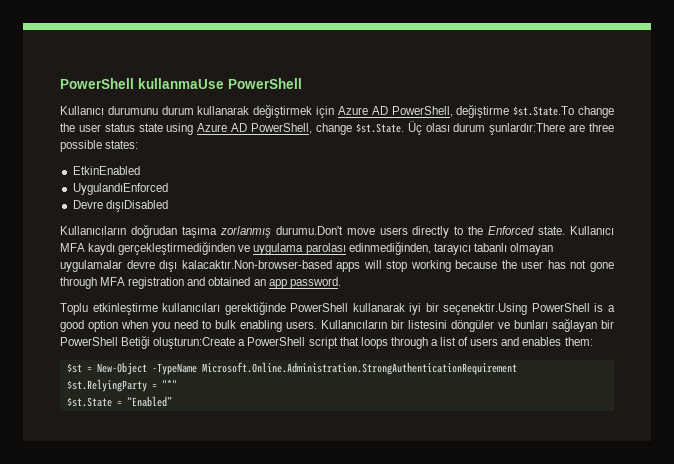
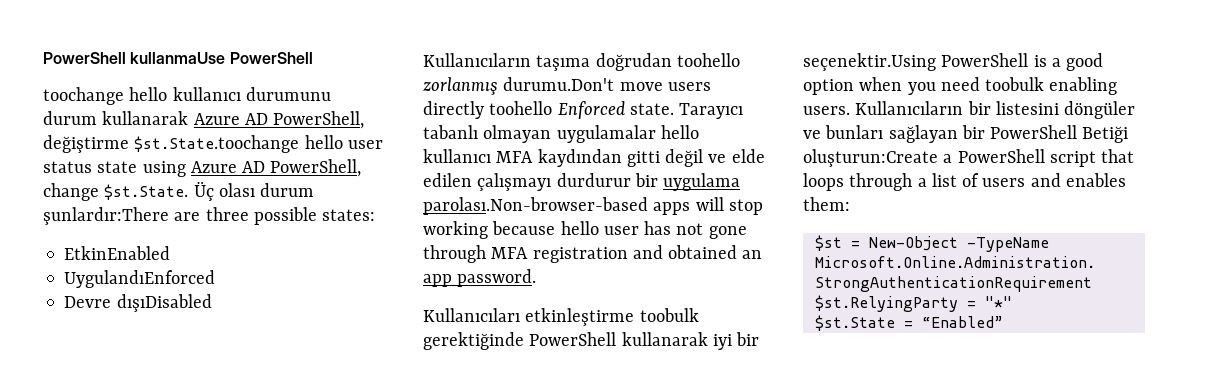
[60,106,104,115] Kullanıcı -> [43,87,241,105] toochange hello kullanıcı
[253,104,335,118] değiştirmek için -> (189, 118) none
[513,106,614,118] [60,123,75,132] $st.State.To change the -> [134,135,343,153] $st.State.toochange hello
[130,224,217,238] doğrudan taşıma -> [536,53,740,71] taşıma doğrudan toohello
[454,226,615,235] [60,241,553,255] [60,260,332,272] to the Enforced state. Kullanıcı MFA kaydı gerçekleştirmediğinden ve uygulama parolası edinmediğinden, tarayıcı tabanlı olmayan uygulamalar devre dışı kalacaktır.Non-browser-based -> [489,101,744,119] [423,125,699,143] [423,149,765,167] [423,173,741,191] [423,197,648,215] toohello Enforced state. Tarayıcı tabanlı olmayan uygulamalar hello kullanıcı MFA kaydından gitti değil ve elde edilen çalışmayı durdurur bir uygulama parolası.Non-browser-based
[501,260,517,269] the -> [560,221,599,235] hello
[60,303,221,315] Toplu etkinleştirme kullanıcıları -> [423,308,699,326] Kullanıcıları etkinleştirme toobulk
[202,320,236,329] to bulk -> [985,77,1045,91] toobulk

